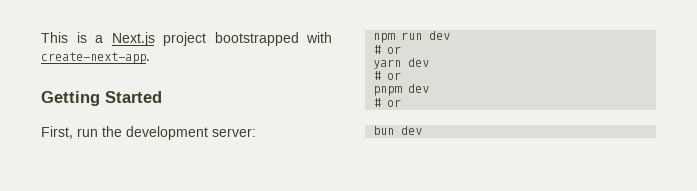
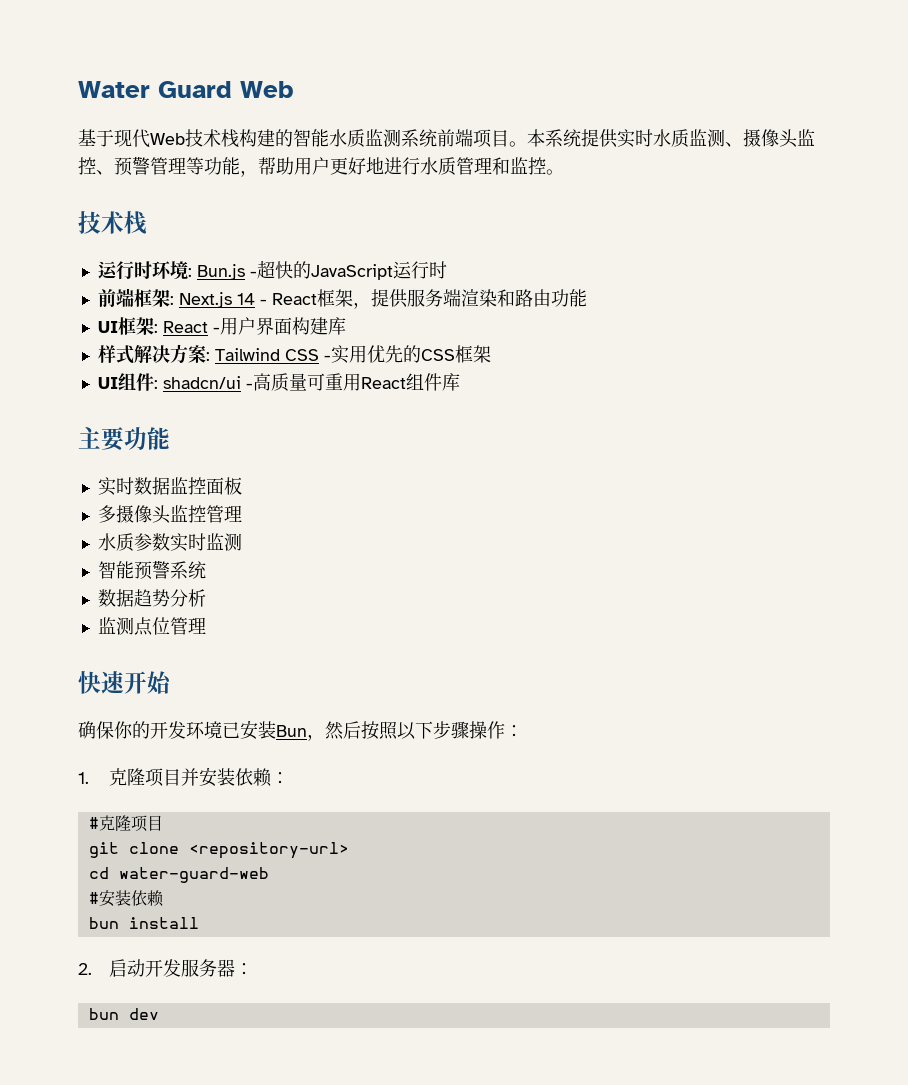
[41,32,332,46] [41,52,150,64] [41,91,162,106] [41,126,256,140] [373,31,451,43] [373,45,402,54] [373,58,430,69] [373,71,402,80] [373,84,430,96] [373,98,402,107] This is a Next.js project bootstrapped with create-next-app. // Getting Started // First, run the development server: // npm run dev // # or // yarn dev // # or // pnpm dev // # or -> [78,81,294,98] [78,129,815,148] [78,156,564,177] [78,211,147,235] [97,260,447,280] [97,288,587,309] [97,317,346,335] [97,344,491,364] [97,373,460,392] [78,427,170,451] [97,477,242,496] [97,505,242,524] [97,533,242,552] [97,560,206,580] [97,589,206,607] [97,617,206,636] [78,671,172,694] [78,720,523,741] [78,767,289,787] [88,815,163,832] [88,842,349,859] [88,867,269,883] [88,890,164,907] [88,917,199,929] [78,959,253,977] Water Guard Web // 基于现代Web技术栈构建的智能水质监测系统前端项目。本系统提供实时水质监测、摄像头监控、预警管理等功能，帮助用户更好地进行水质管理和监控。 // 技术栈 // 运行时环境: Bun.js -超快的JavaScript运行时 // 前端框架: Next.js 14 - React框架，提供服务端渲染和路由功能 // UI框架: React -用户界面构建库 // 样式解决方案: Tailwind CSS -实用优先的CSS框架 // UI组件: shadcn/ui -高质量可重用React组件库 // 主要功能 // 实时数据监控面板 // 多摄像头监控管理 // 水质参数实时监测 // 智能预警系统 // 数据趋势分析 // 监测点位管理 // 快速开始 // 确保你的开发环境已安装Bun，然后按照以下步骤操作： // 1.克隆项目并安装依赖： // #克隆项目 // git clone <repository-url> // cd water-guard-web // #安装依赖 // bun install // 2.启动开发服务器：

